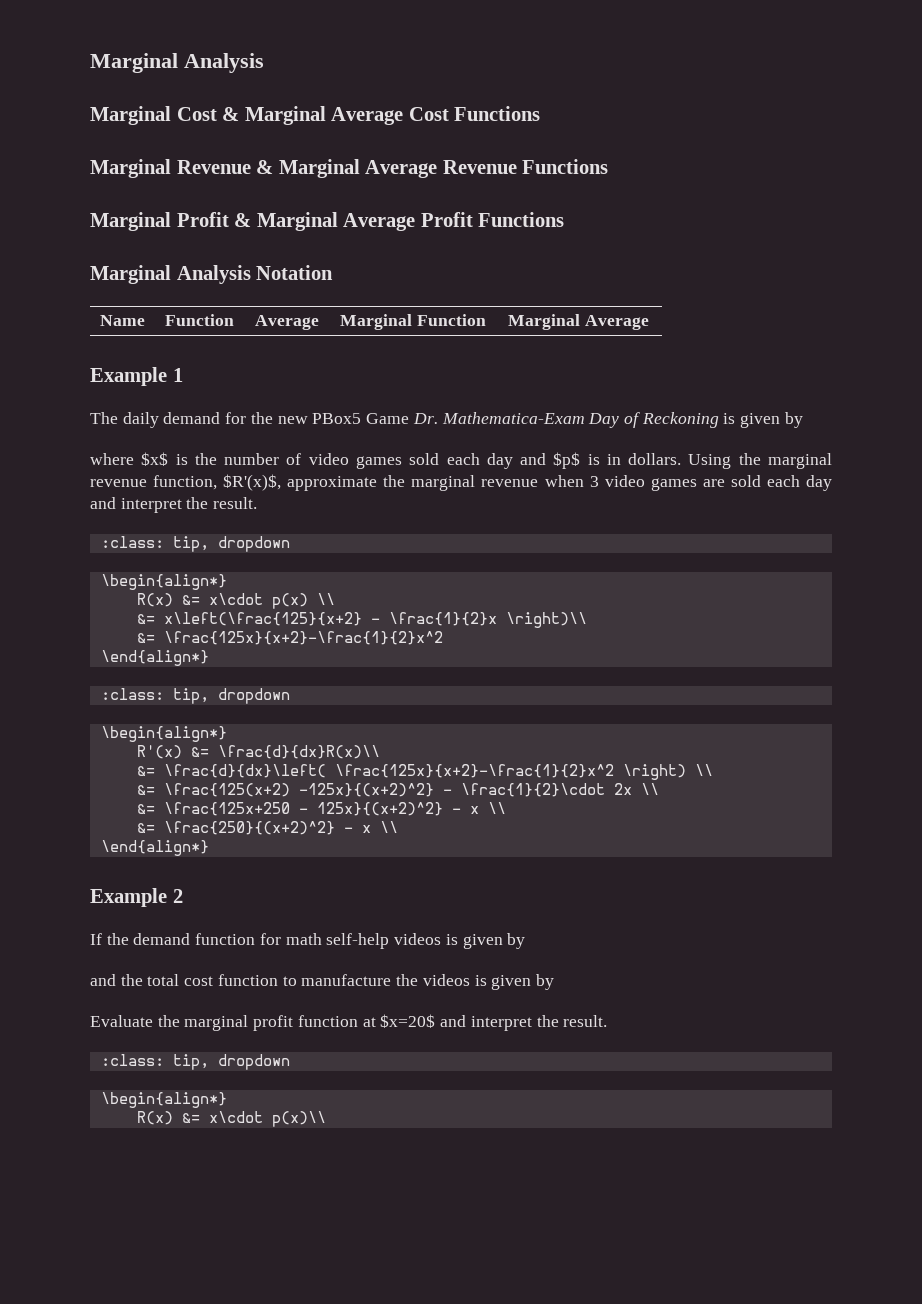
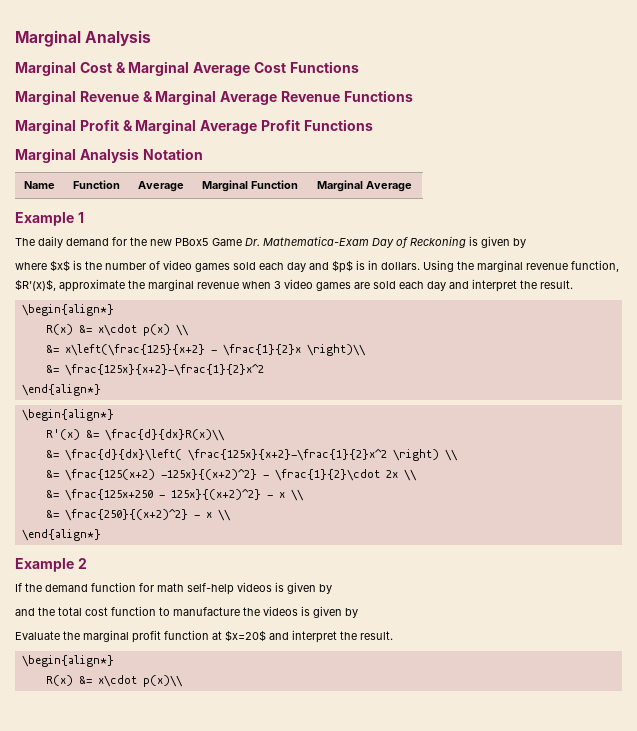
[100,536,290,552] // :class: tip, dropdown -> (573, 284) none
[100,688,290,704] // :class: tip, dropdown -> (101, 390) none
[100,1054,290,1070] // :class: tip, dropdown -> (393, 635) none

